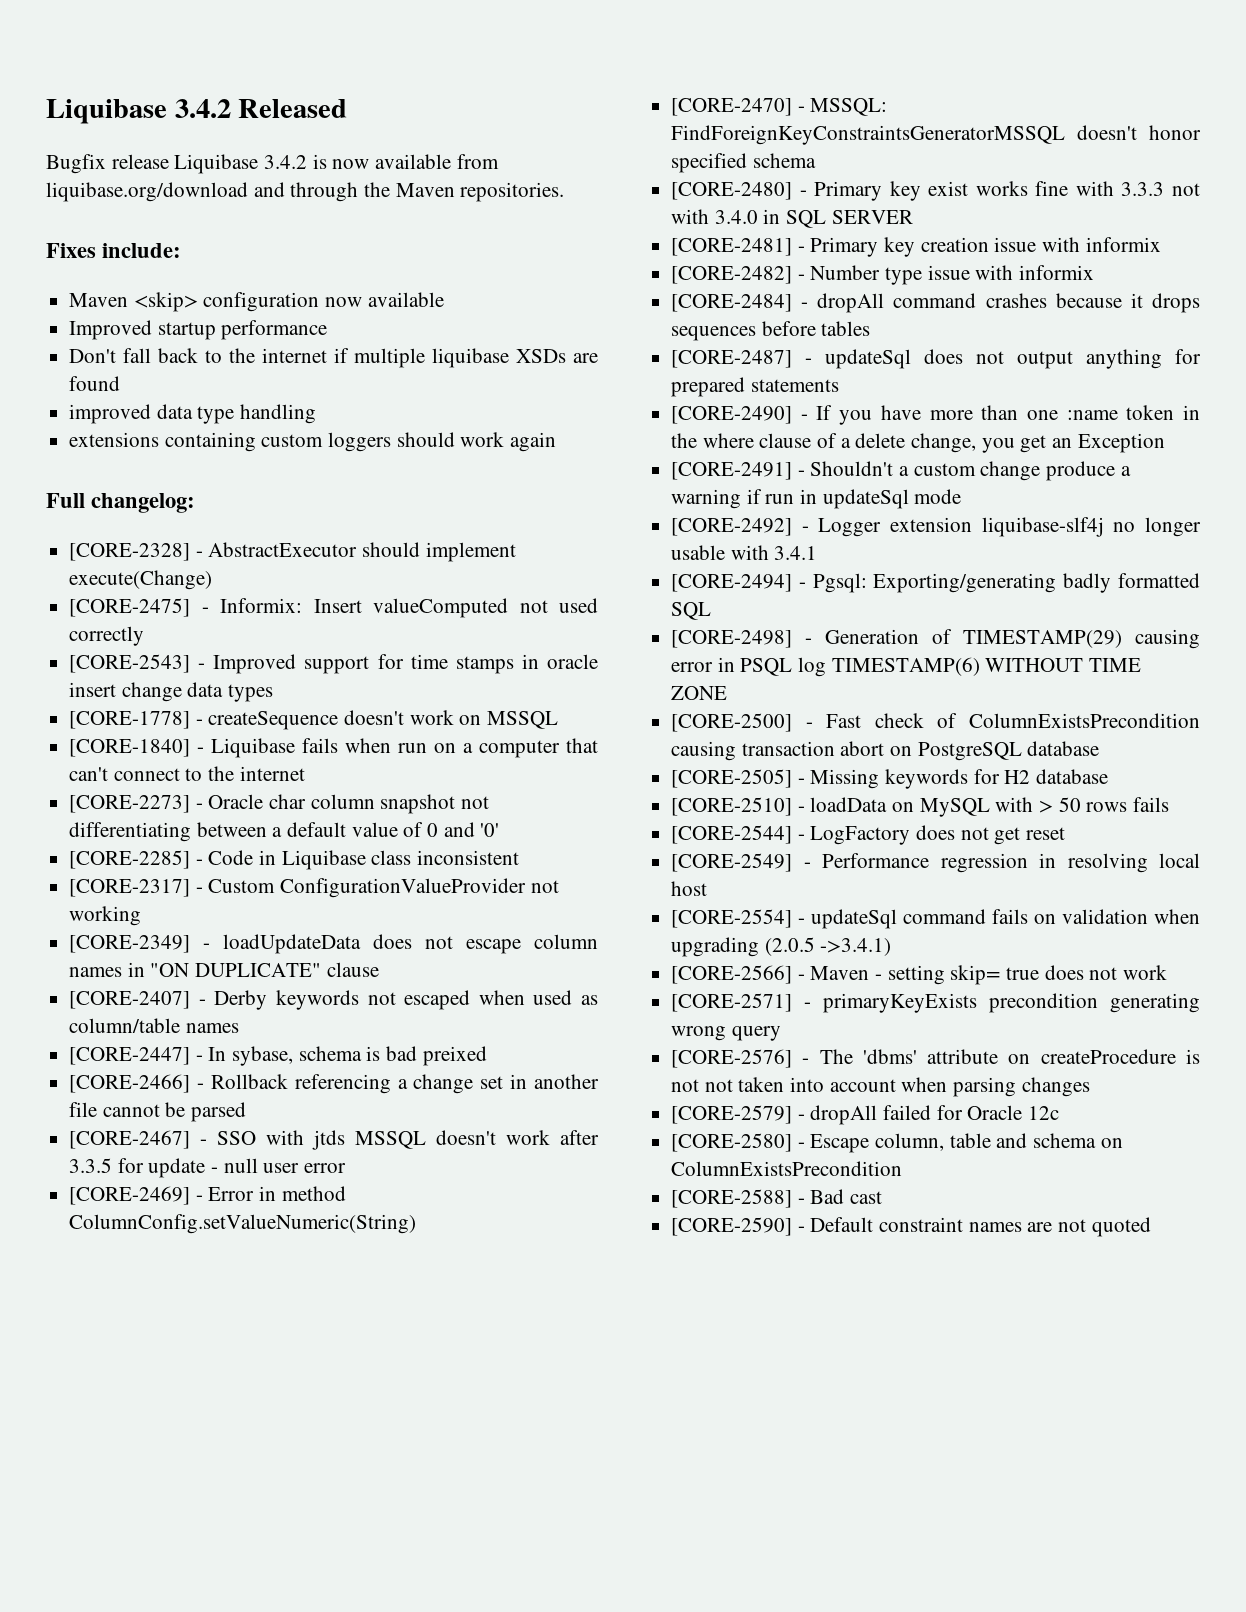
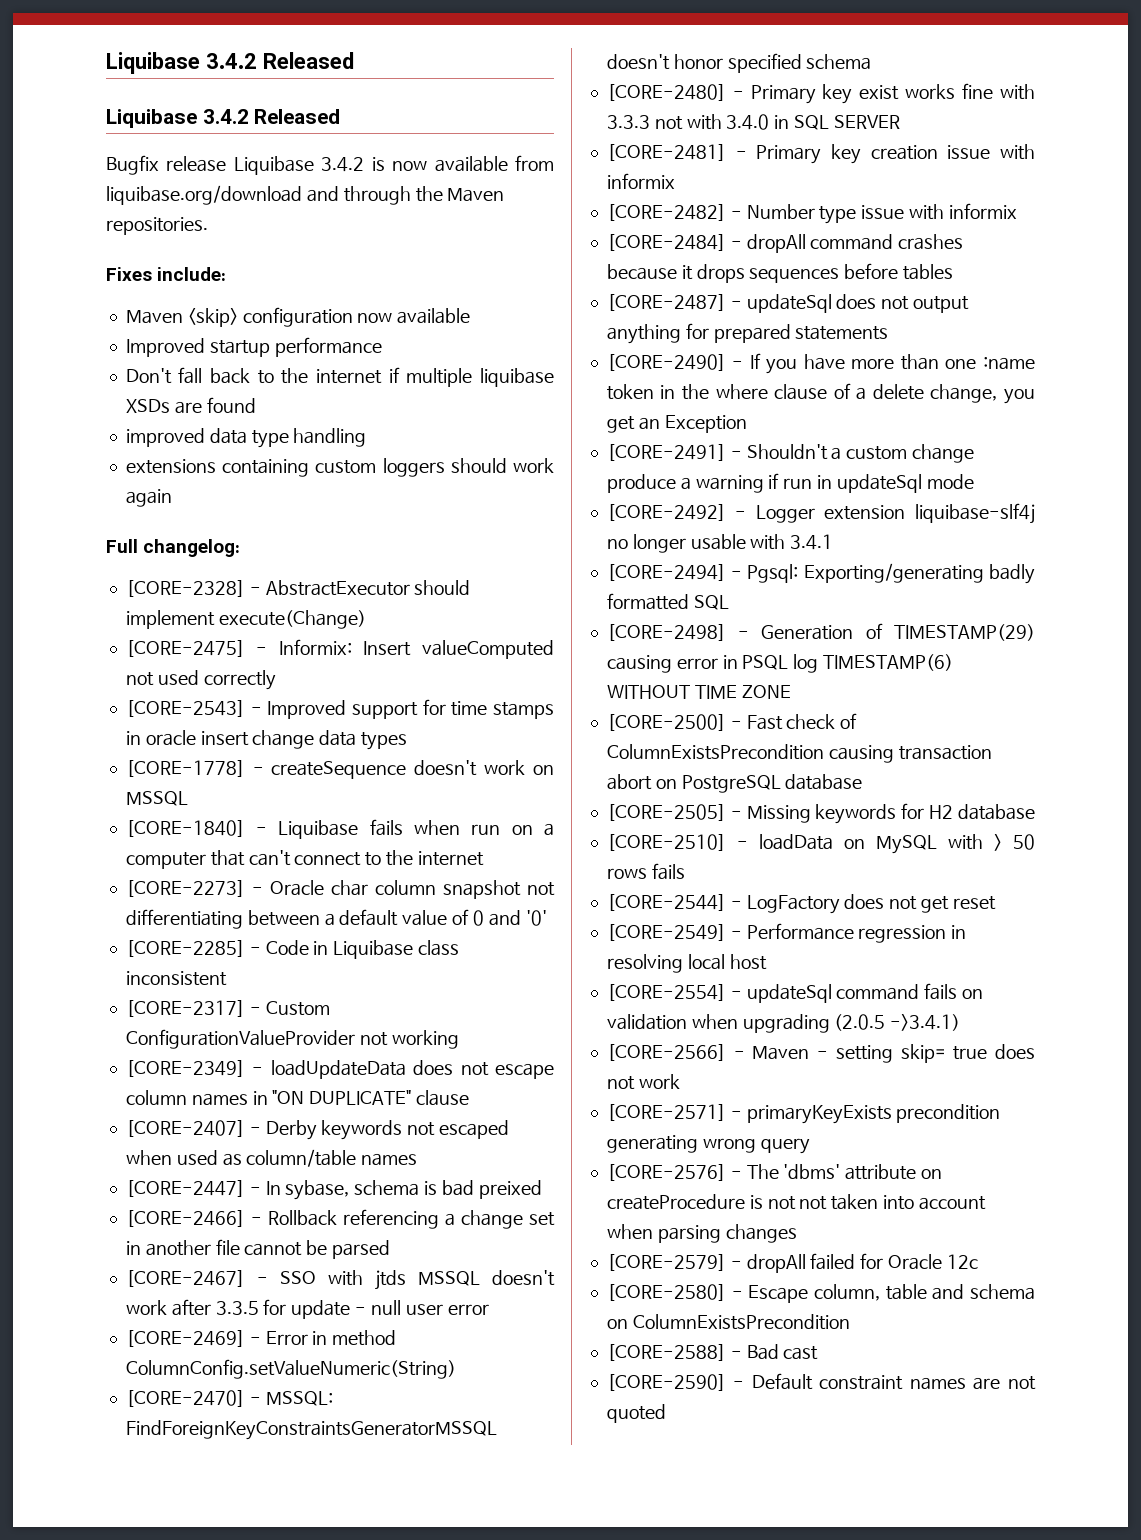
[46,99,348,124] Liquibase 3.4.2 Released -> [106,52,354,74] [106,109,341,128] Liquibase 3.4.2 Released // Liquibase 3.4.2 Released

